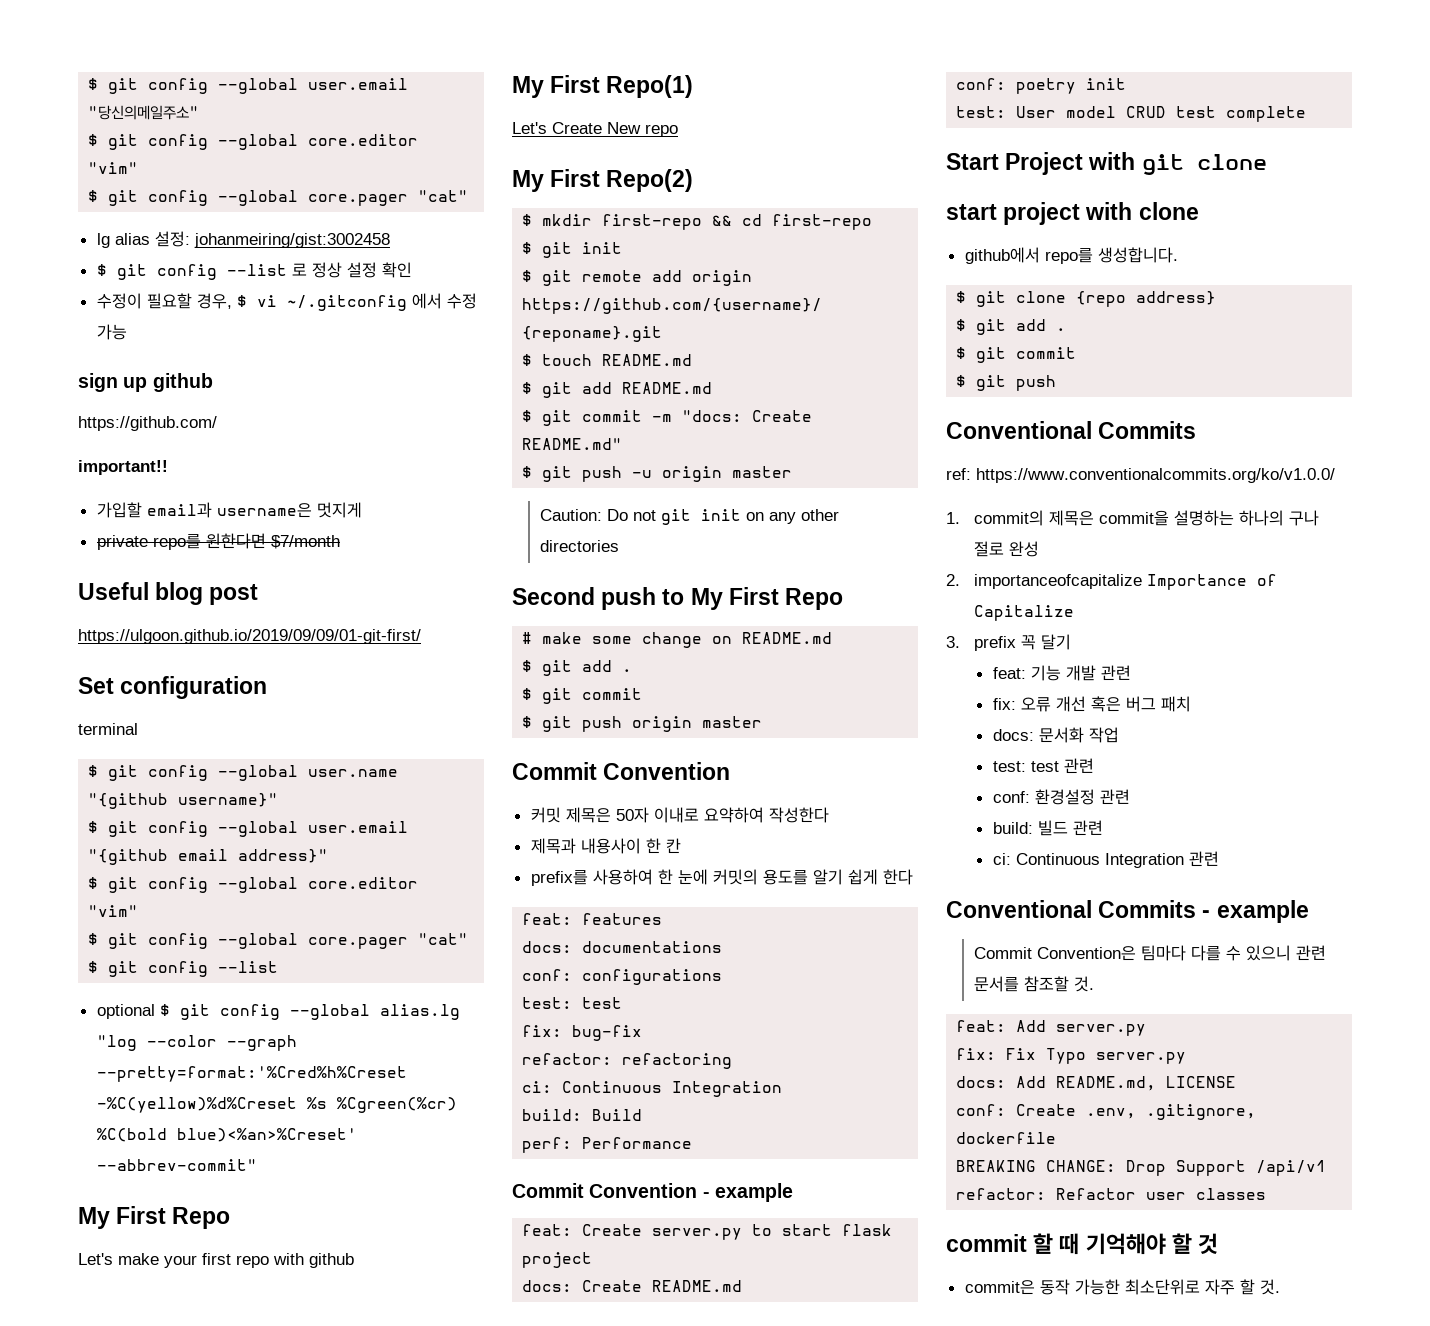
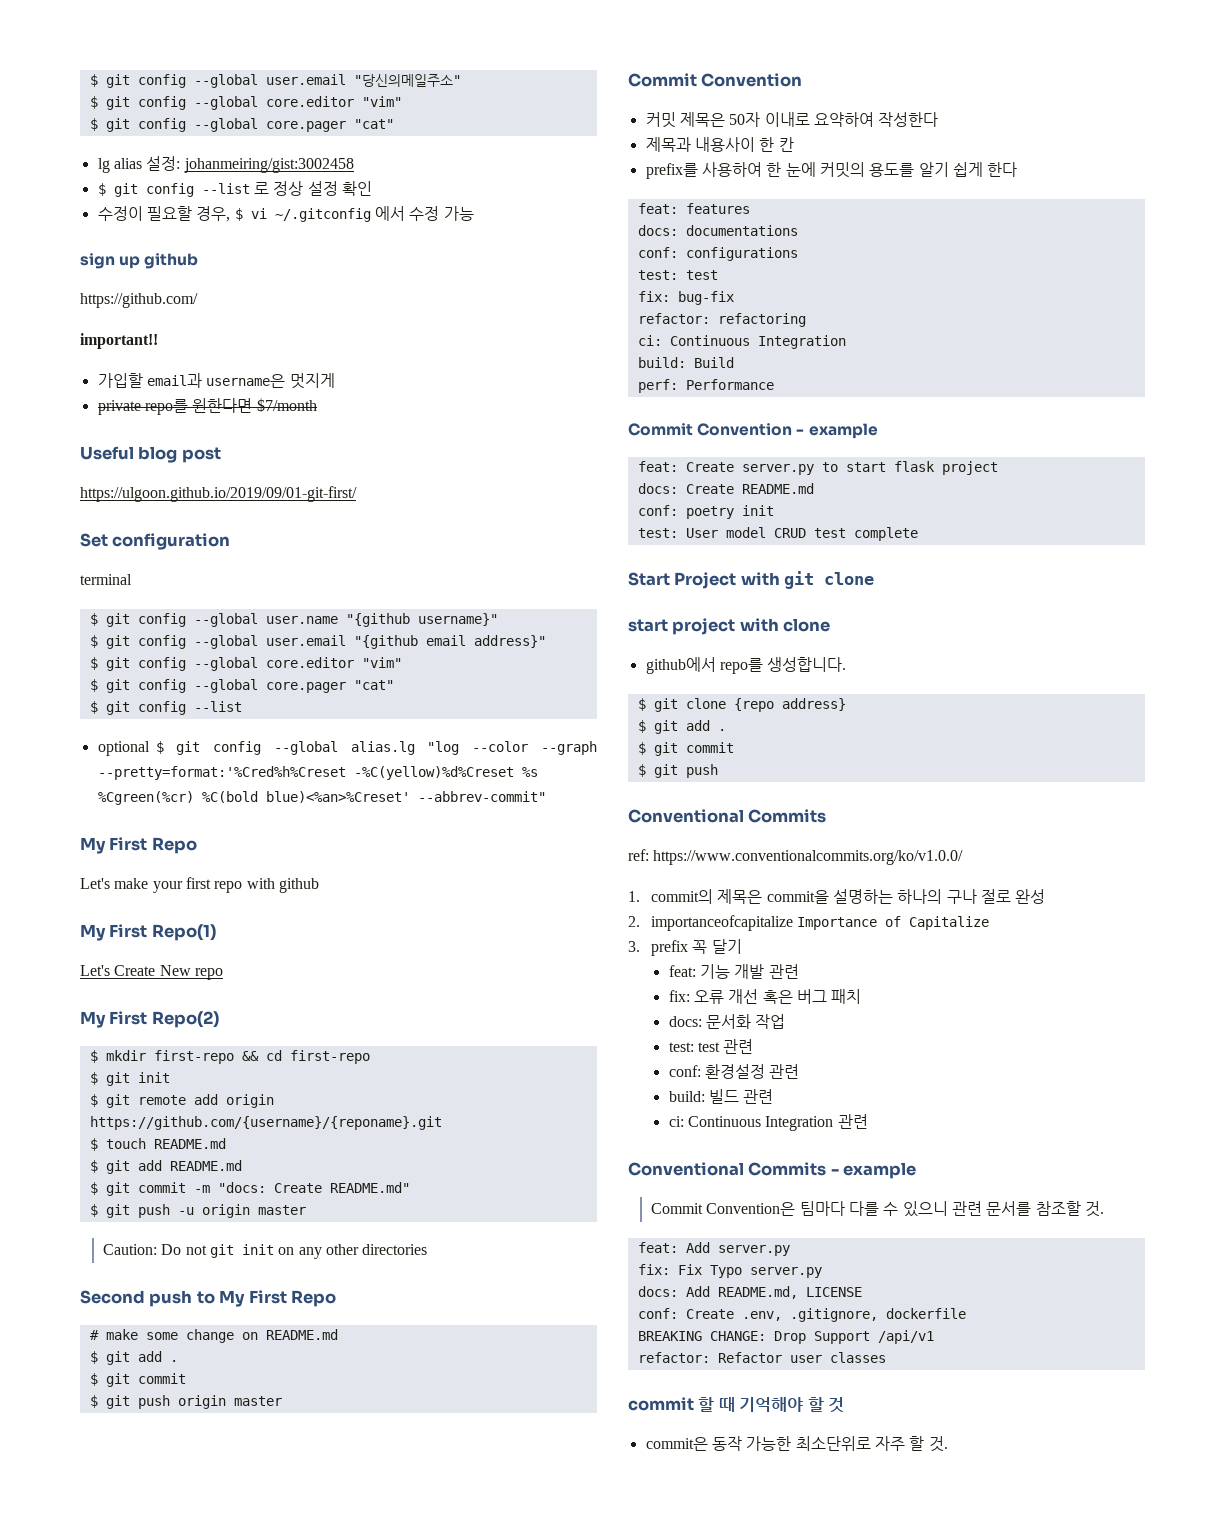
[78,629,421,644] https://ulgoon.github.io/2019/09/09/01-git-first/ -> [80,486,357,502] https://ulgoon.github.io/2019/09/01-git-first/

